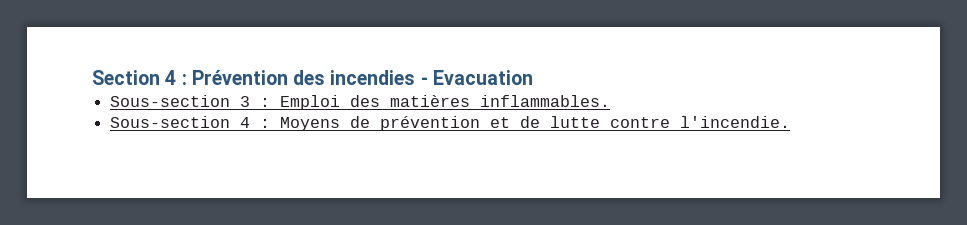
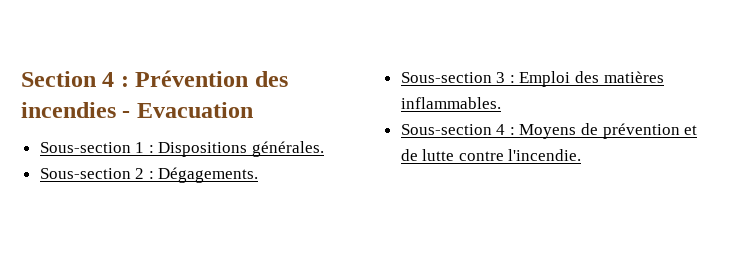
(533, 77) none -> [39,141,325,157] [39,167,259,183] // Sous-section 1 : Dispositions générales. // Sous-section 2 : Dégagements.

